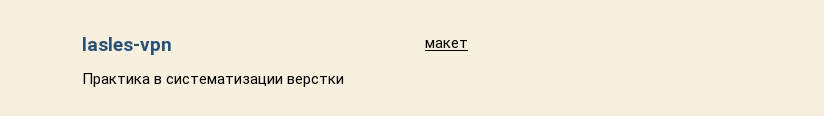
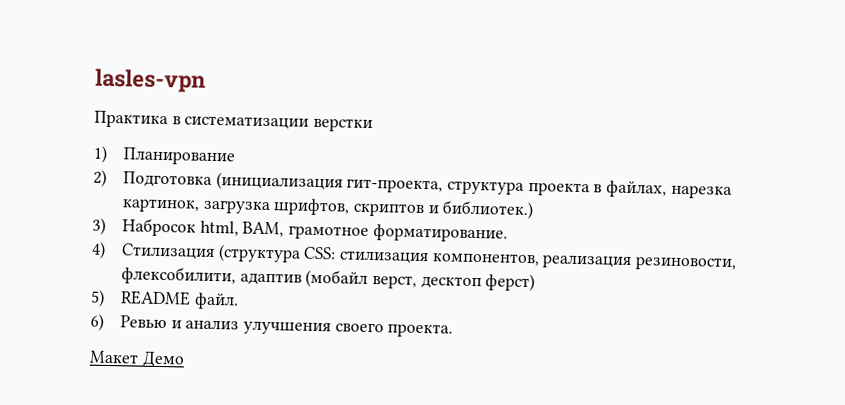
[425,40,468,48] макет -> [93,145,235,166] [93,169,732,199] [121,198,535,220] [92,217,508,243] [91,241,737,272] [120,266,536,292] [90,289,239,310] [90,313,454,338] [89,350,185,368] 1) Планирование // 2) Подготовка (инициализация гит-проекта, структура проекта в файлах, нарезка картинок, загрузка шрифтов, скриптов и библиотек.) // 3) Набросок html, BAM, грамотное форматирование. // 4) Стилизация (структура CSS: стилизация компонентов, реализация резиновости, флексобилити, адаптив (мобайл верст, десктоп ферст) // 5) README файл. // 6) Ревью и анализ улучшения своего проекта. // Макет Демо

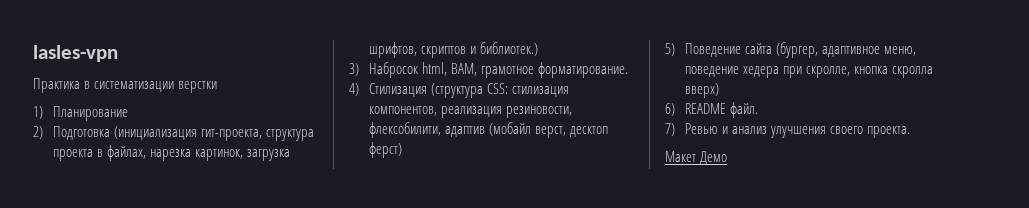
(105, 298) none -> [684,42,916,58] [684,66,933,78] [684,83,719,98] [665,103,675,116] Поведение сайта (бургер, адаптивное меню, поведение хедера при скролле, кнопка скролла вверх) // 6)
[90,313,104,331] 6) -> [665,123,675,136] 7)

